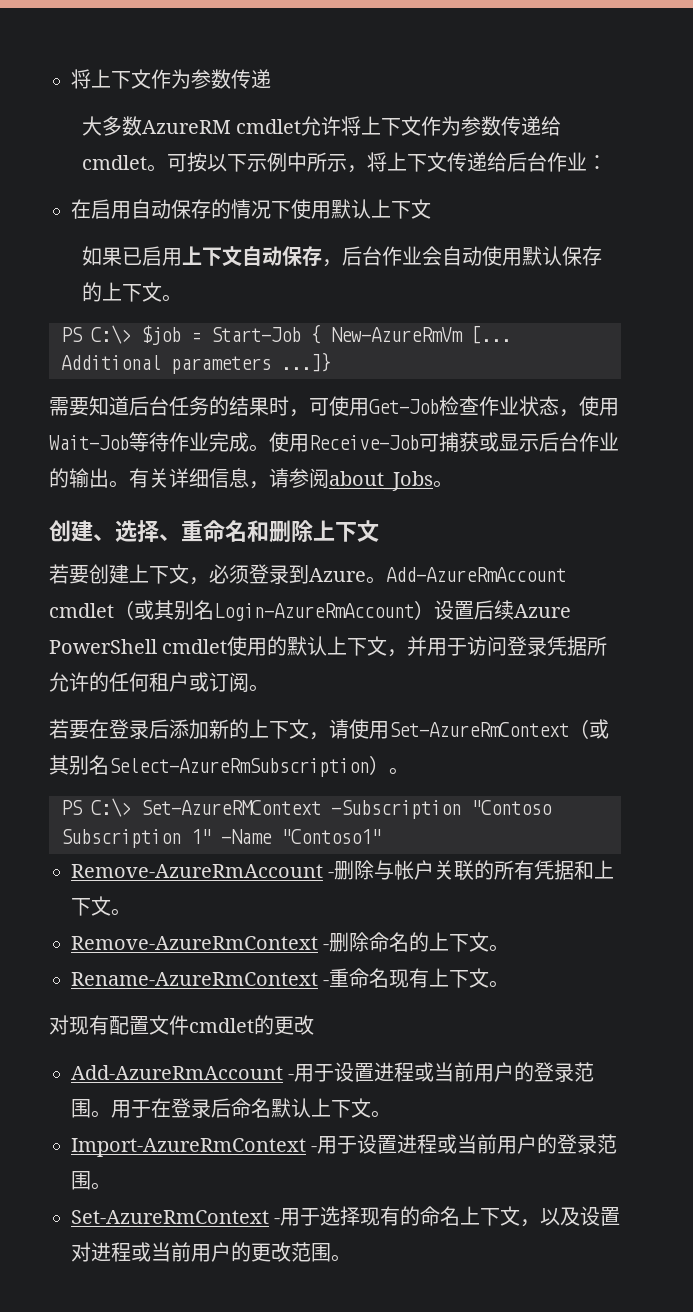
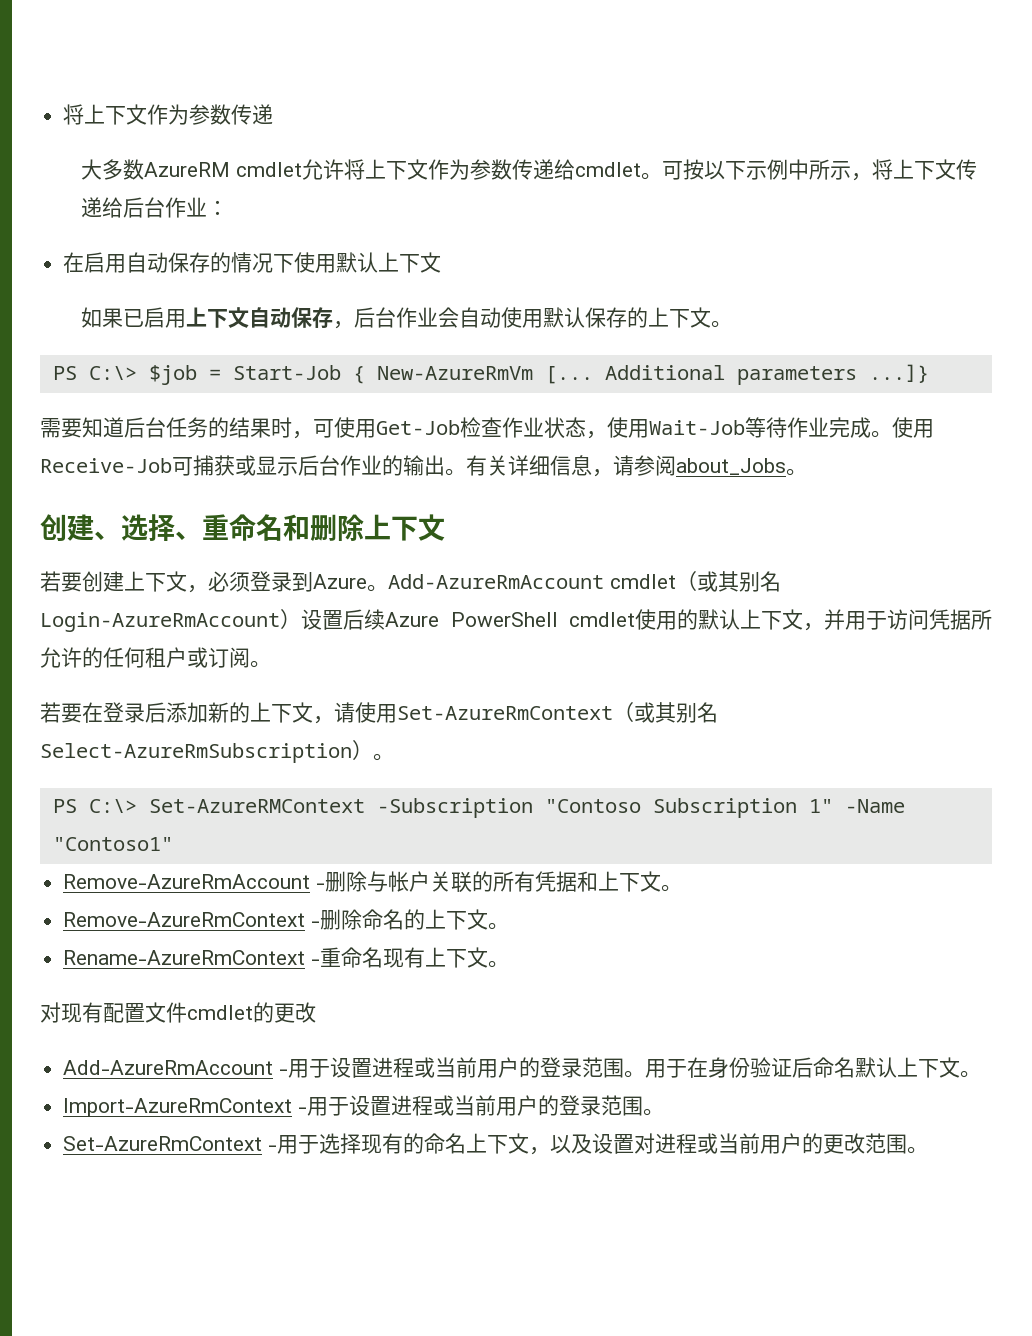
[507,636,548,656] 登录 -> (929, 619) none
[171,1098,211,1118] 登录 -> [708,1057,793,1078] 身份验证

